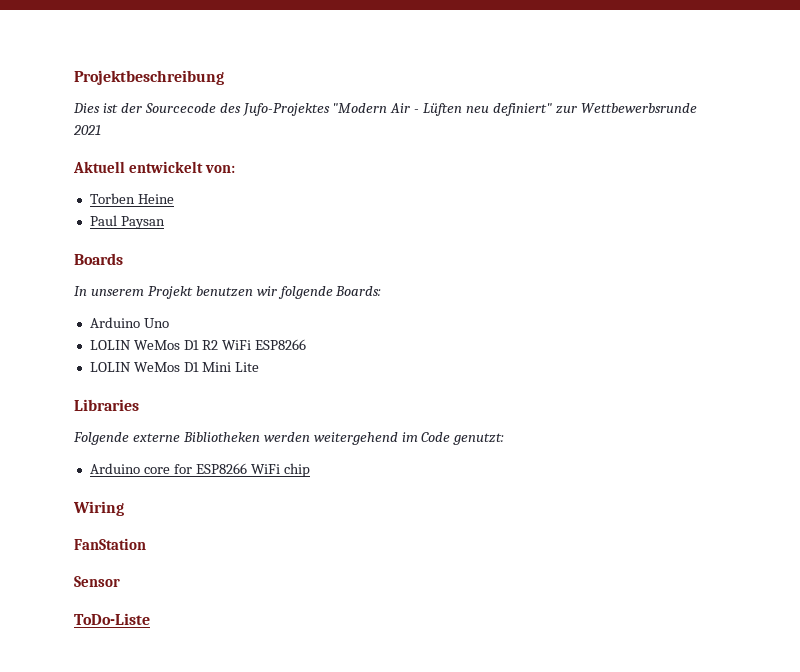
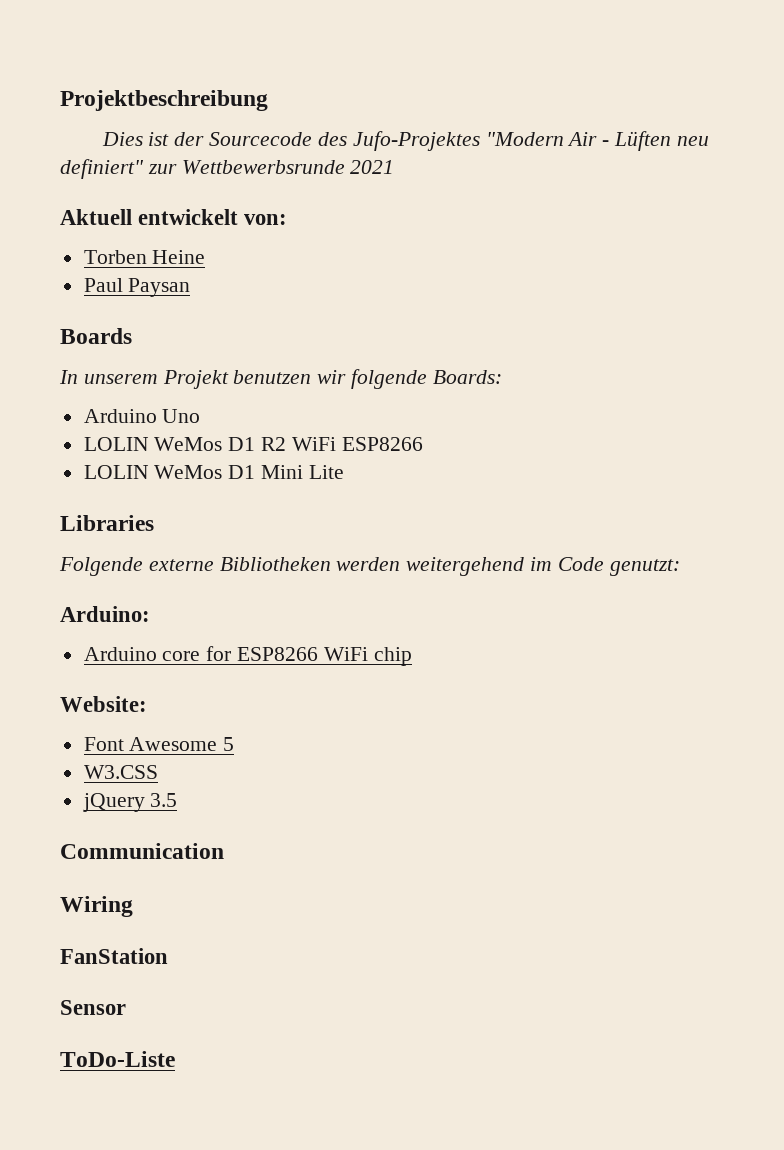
(505, 439) none -> [60,606,150,622] // Arduino:
(310, 470) none -> [60,696,147,712] [83,737,235,751] [83,765,158,779] [82,793,178,812] [60,843,224,859] // Website: // Font Awesome 5 // W3.CSS // jQuery 3.5 // Communication

